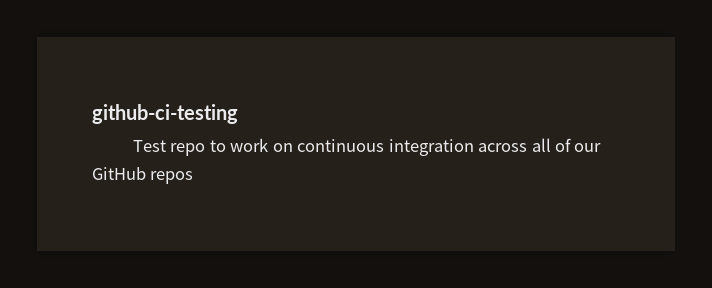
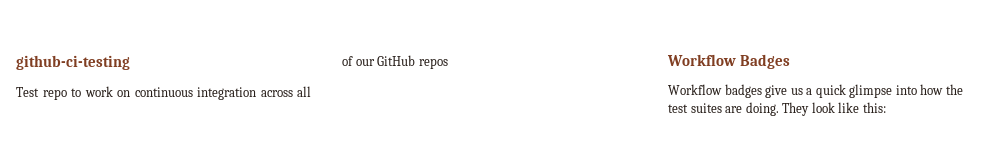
(194, 177) none -> [667,54,790,69] [668,84,964,98] [668,102,886,116] // Workflow Badges // Workflow badges give us a quick glimpse into how the test suites are doing. They look like this:

